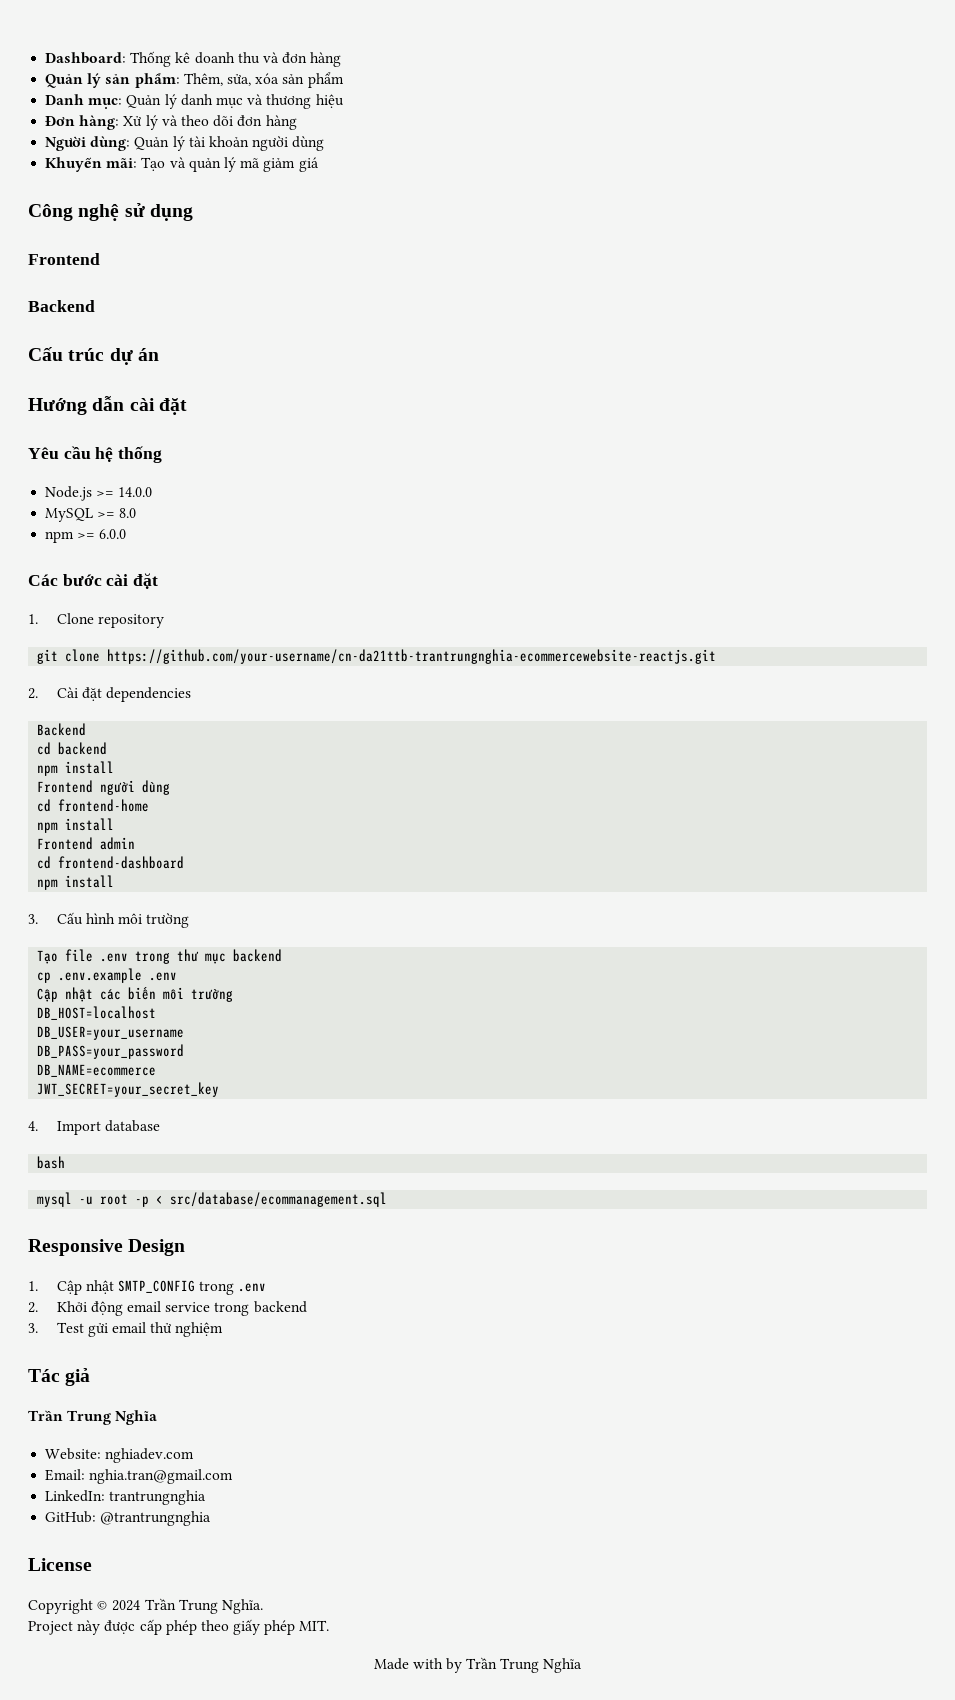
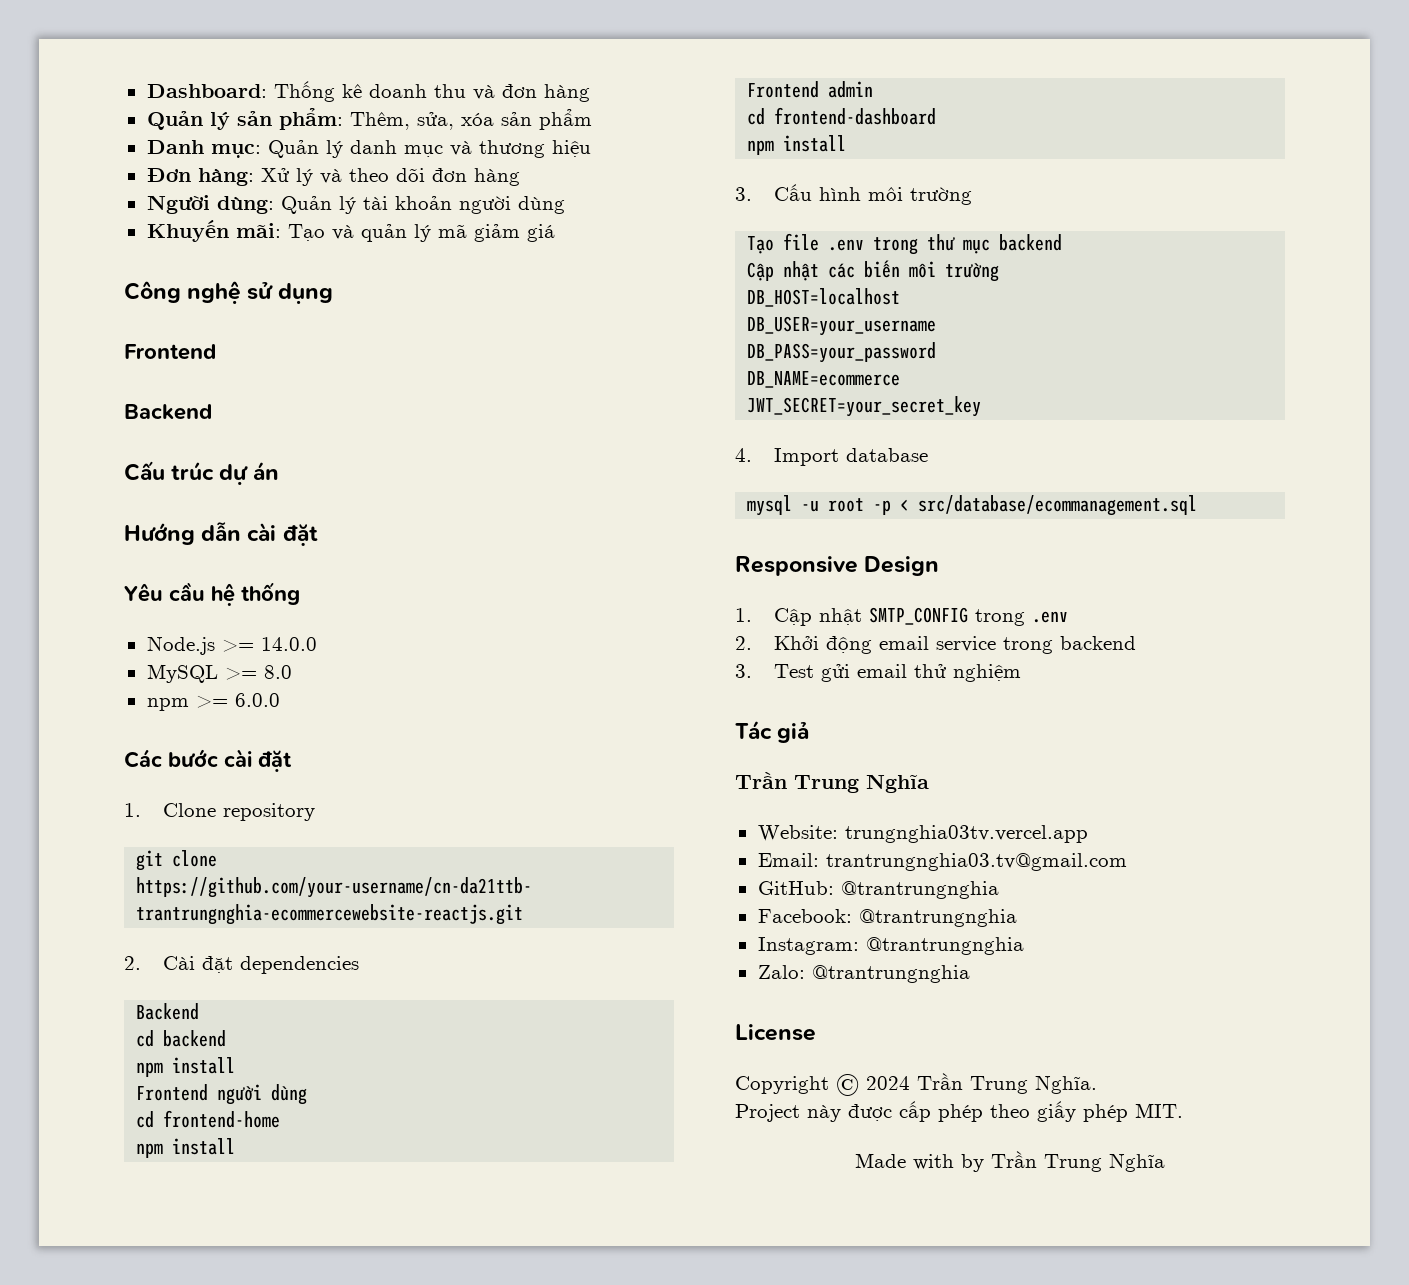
[37,968,178,983] // cp .env.example .env -> (1063, 242) none
[37,1156,66,1169] // bash -> (929, 455) none
[105,1448,195,1463] nghiadev.com -> [844,825,1088,843] trungnghia03tv.vercel.app
[89,1469,234,1484] [45,1490,207,1505] nghia.tran@gmail.com // LinkedIn: trantrungnghia -> [825,853,1127,871] trantrungnghia03.tv@gmail.com
(212, 1518) none -> [757,909,1017,927] [757,937,1024,955] [757,965,970,983] // Facebook: @trantrungnghia // Instagram: @trantrungnghia // Zalo: @trantrungnghia

